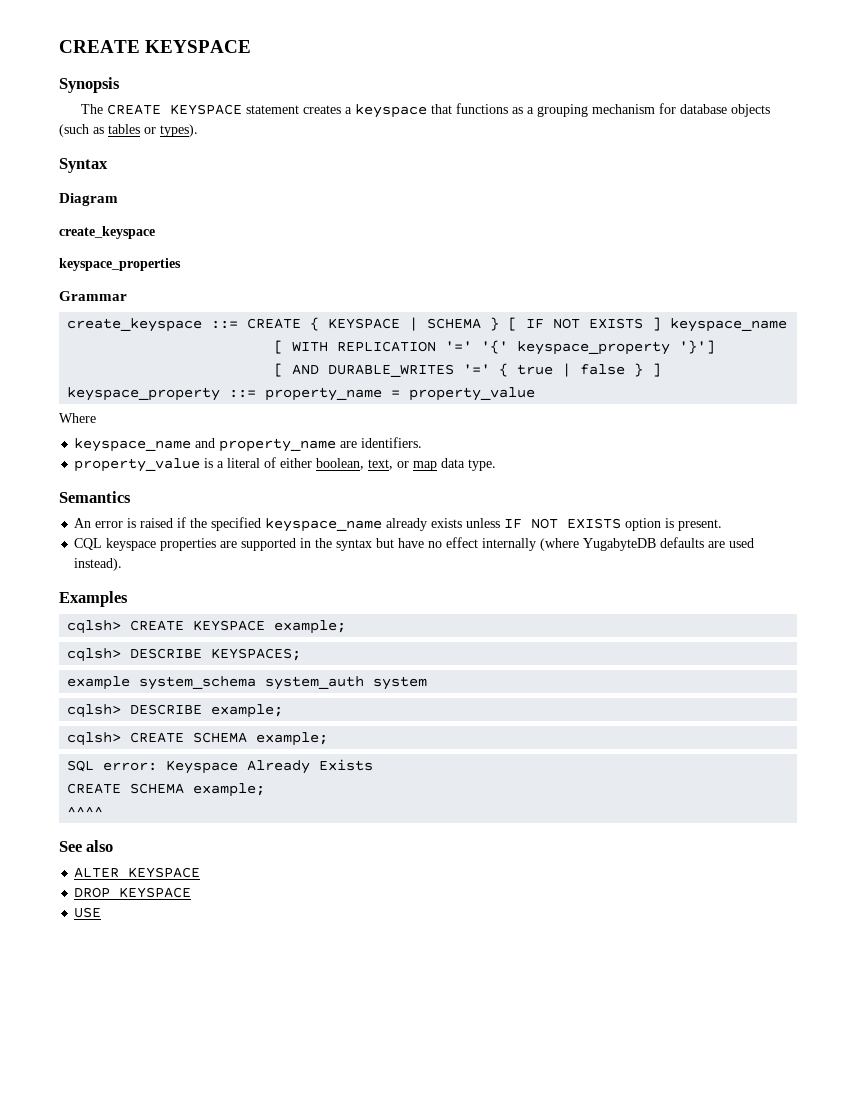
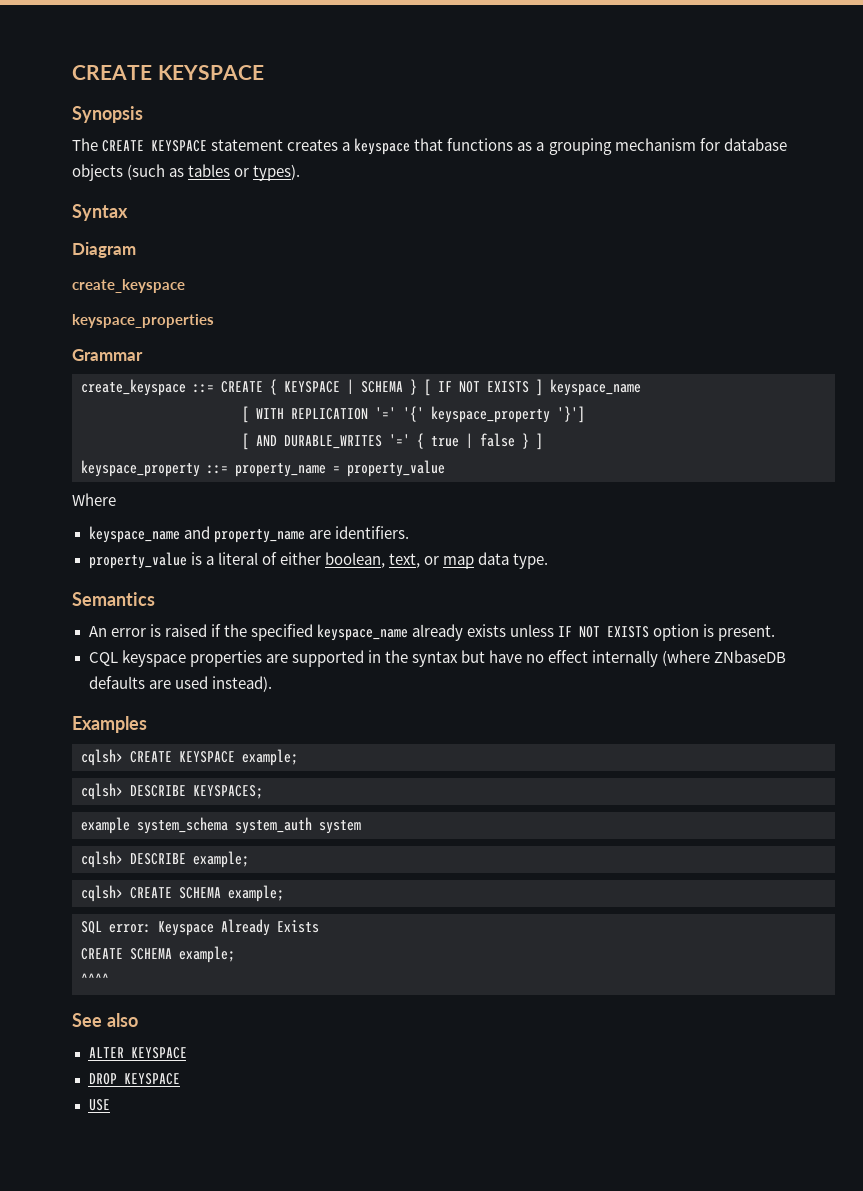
[583,538,657,551] YugabyteDB -> [714,650,787,663] ZNbaseDB

